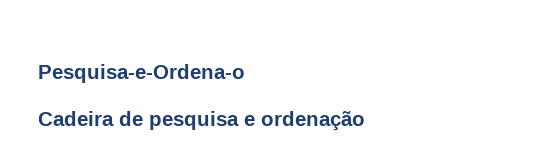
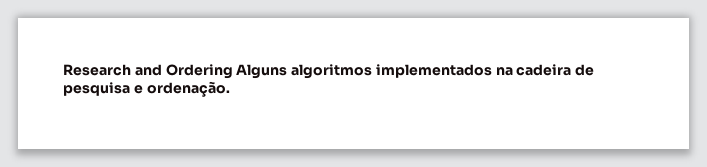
[38,64,245,83] [38,111,114,126] Pesquisa-e-Ordena-o // Cadeira -> [63,64,572,79] Research and Ordering Alguns algoritmos implementados na cadeira
[261,111,365,131] ordenação -> [146,81,230,97] ordenação.

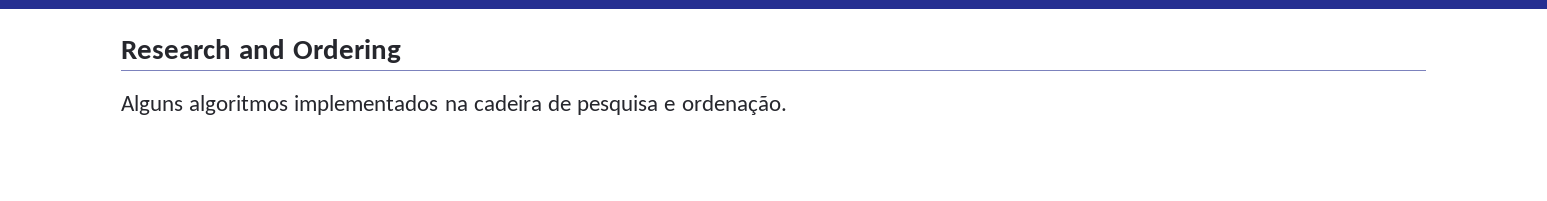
(233, 71) none -> (401, 51) //

